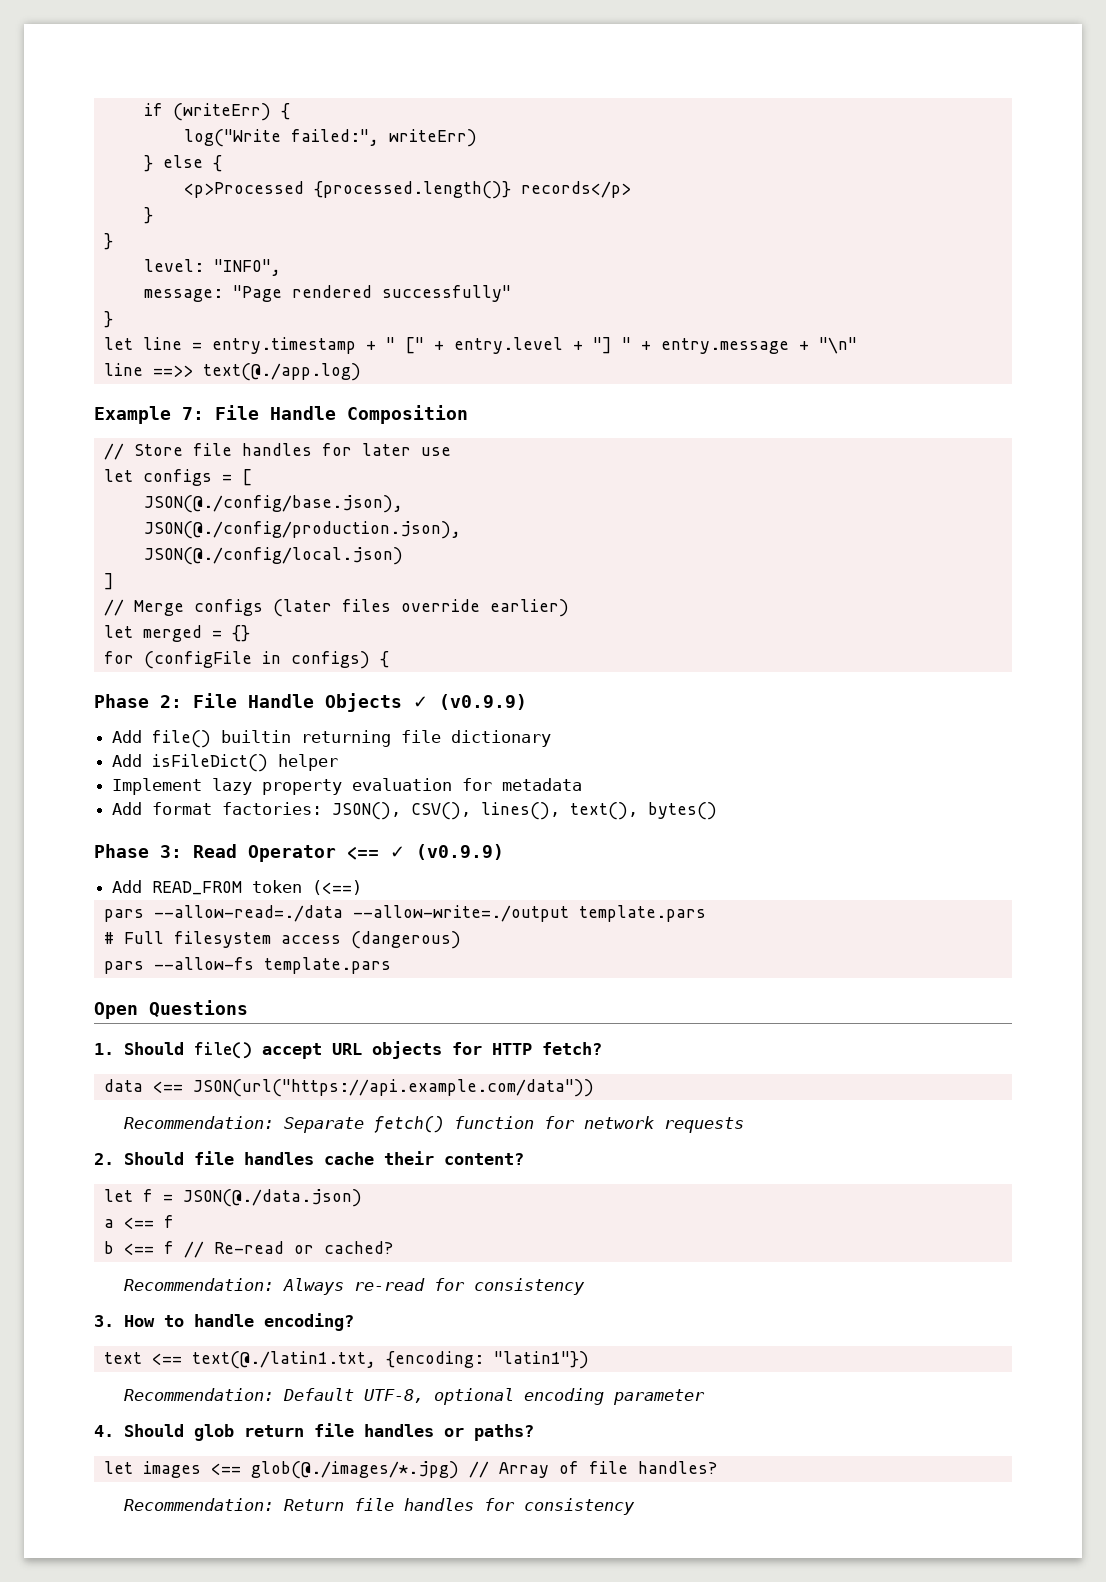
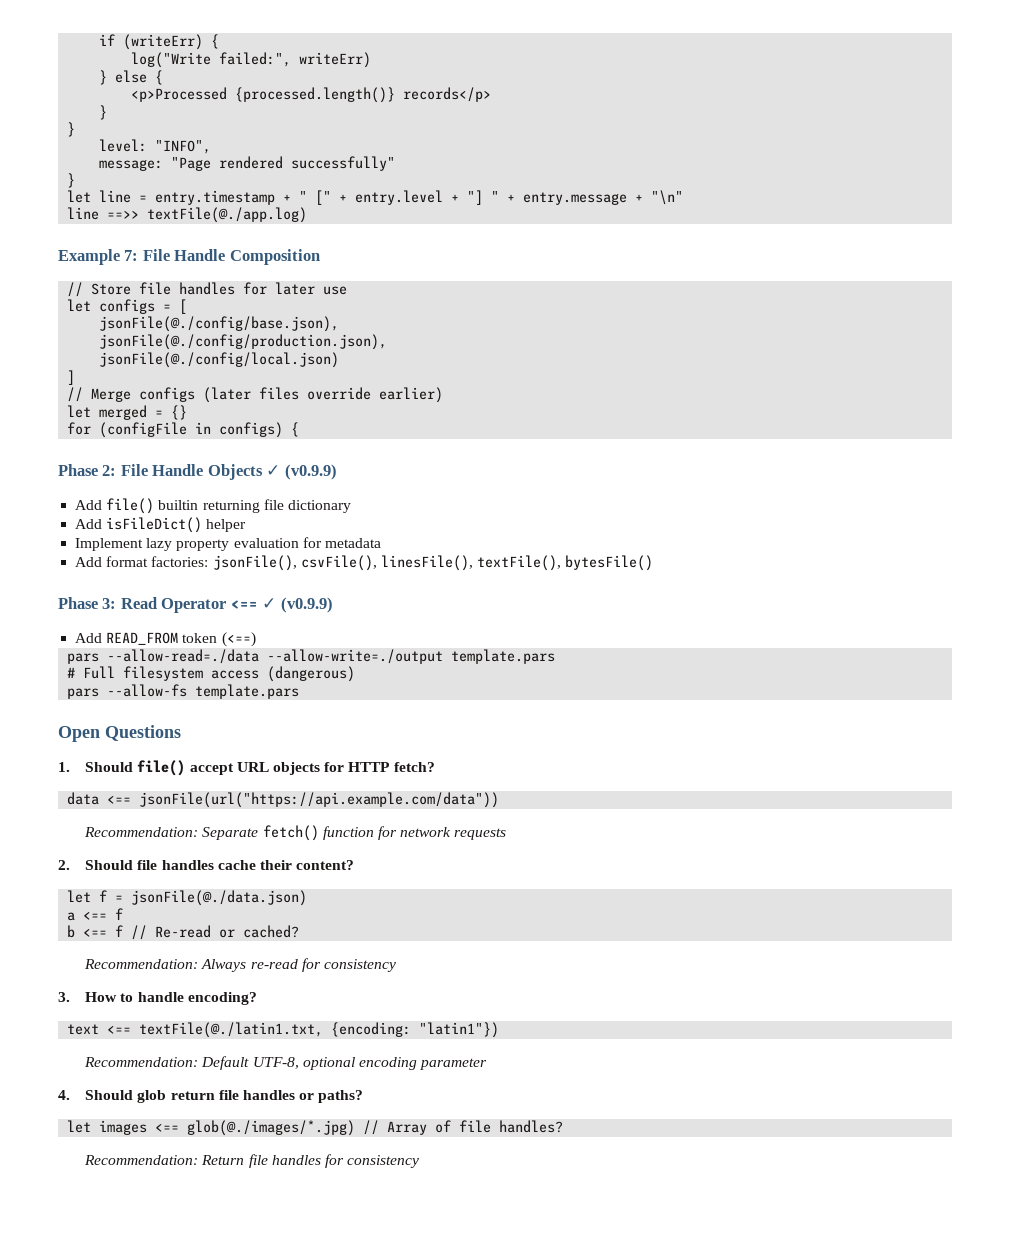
[202,363,361,381] text(@./app.log) -> [147,207,308,223] textFile(@./app.log)
[143,495,403,513] [143,521,461,539] [143,547,403,565] JSON(@./config/base.json), // JSON(@./config/production.json), // JSON(@./config/local.json) -> [99,316,340,332] [99,334,388,350] [99,352,340,368] jsonFile(@./config/base.json), // jsonFile(@./config/production.json), // jsonFile(@./config/local.json)
[332,802,718,820] JSON(), CSV(), lines(), text(), bytes() -> [212,555,654,571] jsonFile(), csvFile(), linesFile(), textFile(), bytesFile()
[192,1079,594,1097] JSON(url("https://api.example.com/data")) -> [139,792,500,808] jsonFile(url("https://api.example.com/data"))
[182,1189,362,1207] JSON(@./data.json) -> [131,890,308,906] jsonFile(@./data.json)
[191,1351,376,1369] text(@./latin1.txt, -> [139,1022,324,1038] textFile(@./latin1.txt,

